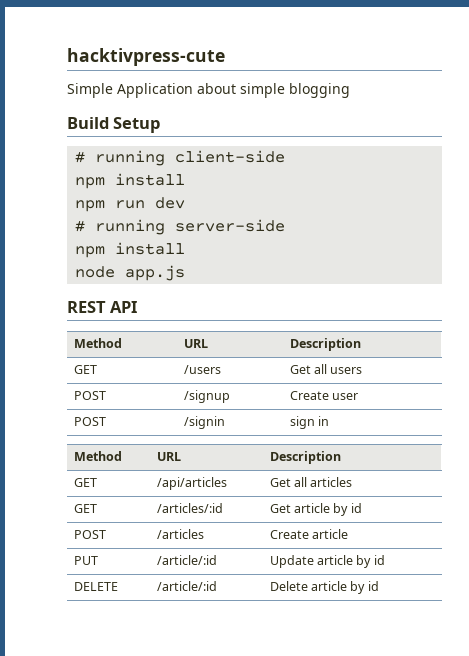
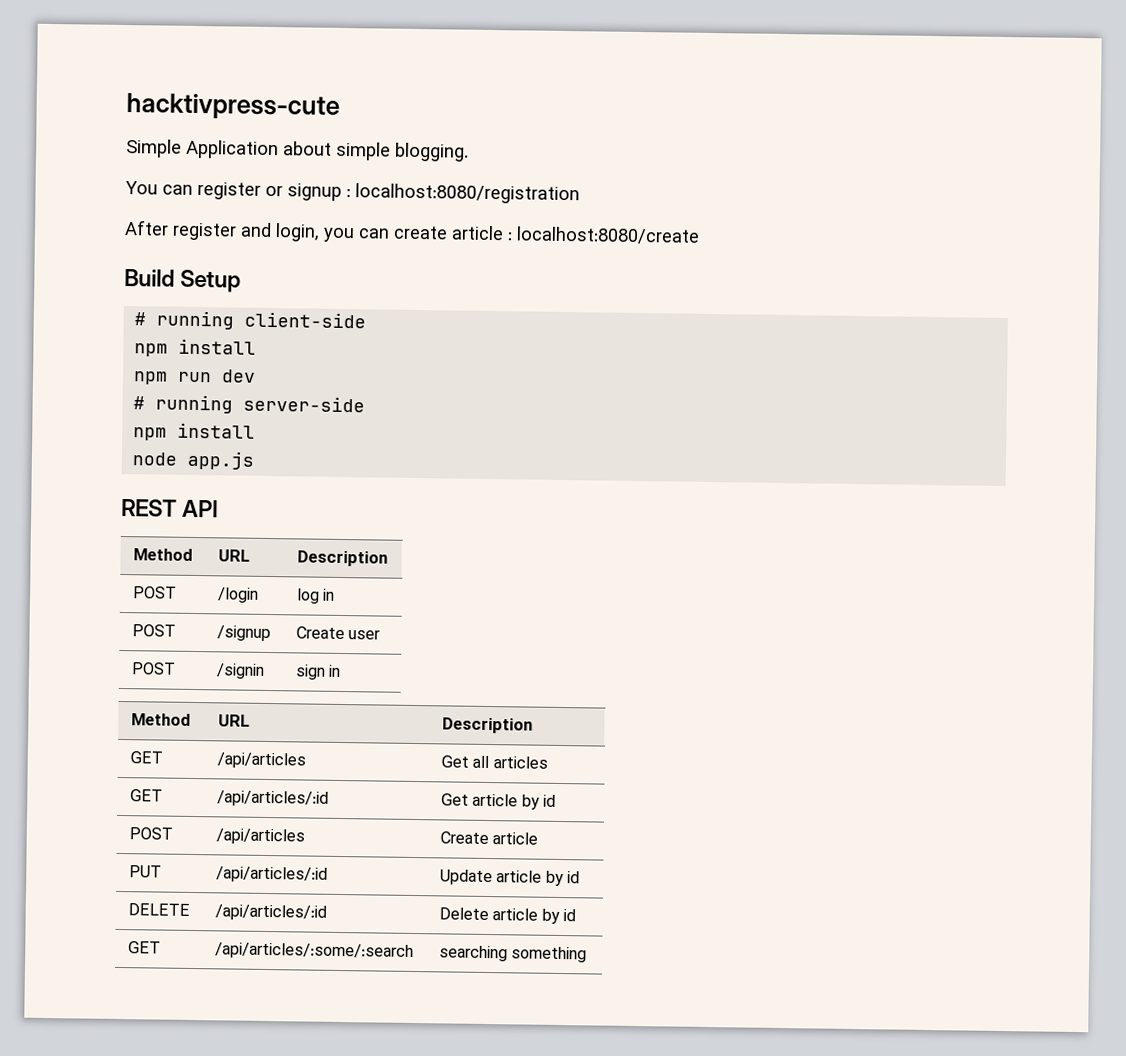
[289,83,350,98] blogging -> [394,142,469,162] [125,181,580,205] [124,220,700,245] blogging. // You can register or signup : localhost:8080/registration // After register and login, you can create article : localhost:8080/create
[73,365,97,374] [183,365,221,374] [289,364,363,374] GET | /users | Get all users -> [132,586,177,599] [216,587,259,603] [295,588,336,604] POST | /login | log in
[156,503,223,513] /articles/:id -> [216,790,329,807] /api/articles/:id
[156,529,204,539] /articles -> [215,828,305,845] /api/articles
[156,555,217,565] /article/:id -> [215,866,328,883] /api/articles/:id
[156,581,217,591] /article/:id -> [214,904,327,921] /api/articles/:id
(379, 586) none -> [127,941,161,954] [214,942,414,960] [438,945,588,963] // GET | /api/articles/:some/:search | searching something

